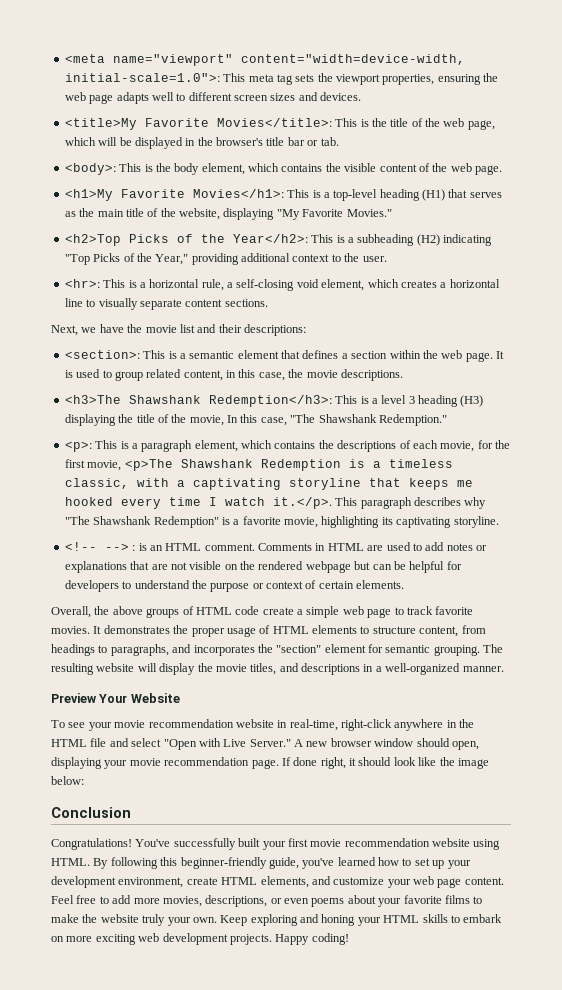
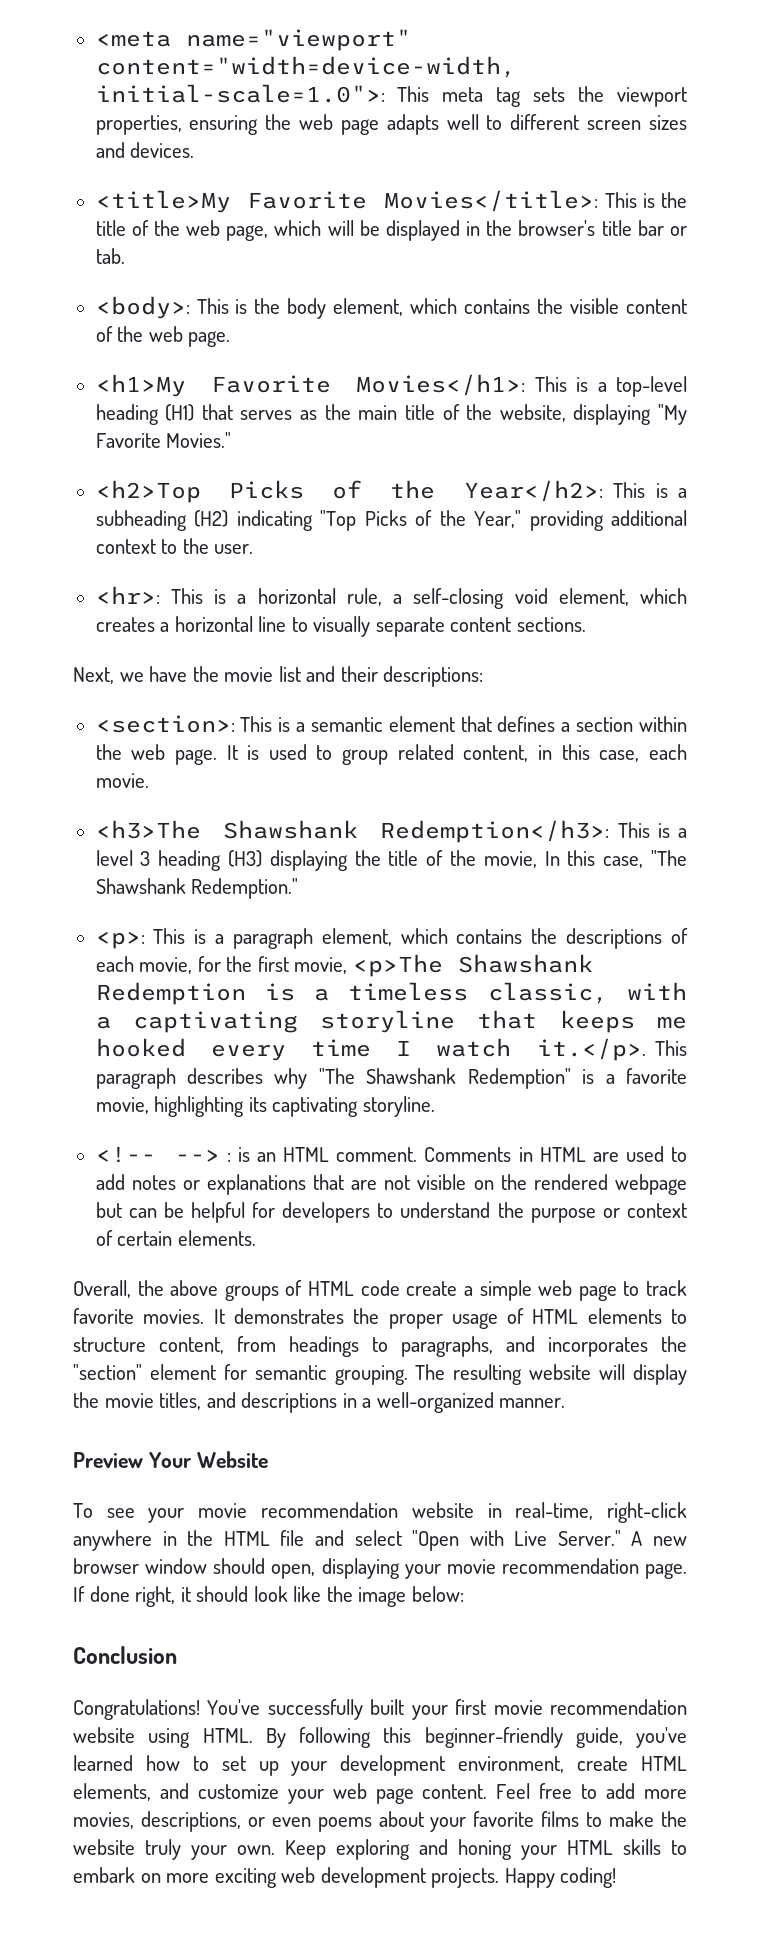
[288,369,403,381] the movie descriptions. -> [649,744,688,760] [95,773,149,788] each movie.

